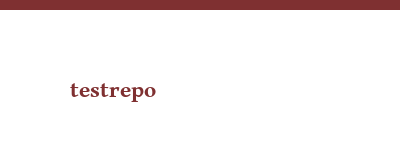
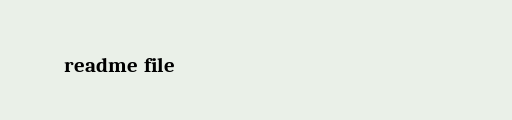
[70,83,156,102] testrepo -> [64,57,175,72] readme file

